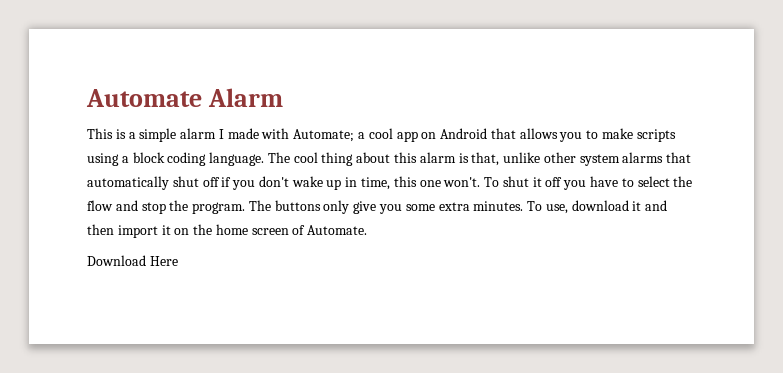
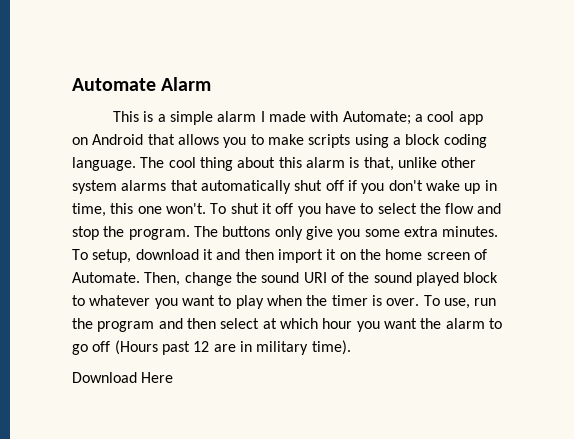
[545,204,568,214] use, -> [92,249,132,263] setup,
(368, 230) none -> [144,272,499,286] [72,295,497,309] [72,318,502,332] [72,340,351,355] Then, change the sound URI of the sound played block to whatever you want to play when the timer is over. To use, run the program and then select at which hour you want the alarm to go off (Hours past 12 are in military time).

